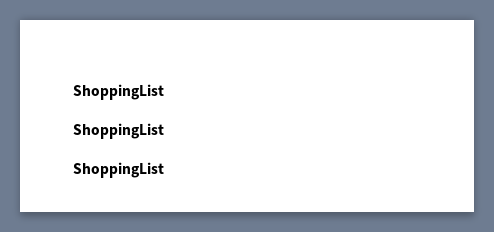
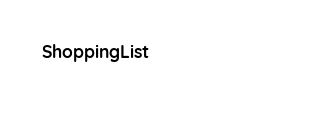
[73,84,164,100] [73,123,164,139] [73,162,164,178] ShoppingList // ShoppingList // ShoppingList -> [42,44,149,62] ShoppingList

